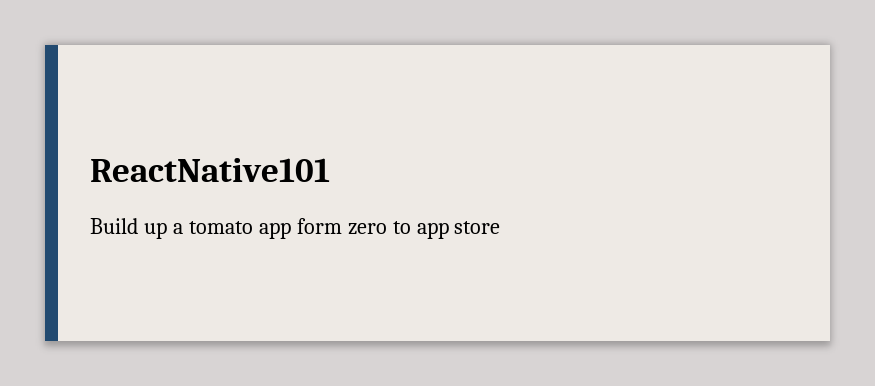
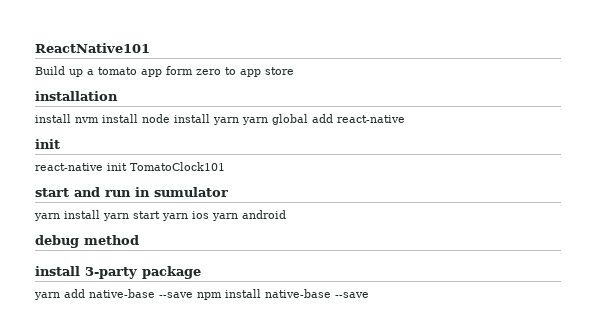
(501, 227) none -> [35,91,118,101] [35,114,405,125] [35,139,60,149] [35,162,225,171] [35,187,228,197] [34,210,286,221] [35,235,139,248] [35,266,201,279] [34,289,369,300] // installation // install nvm install node install yarn yarn global add react-native // init // react-native init TomatoClock101 // start and run in sumulator // yarn install yarn start yarn ios yarn android // debug method // install 3-party package // yarn add native-base --save npm install native-base --save

